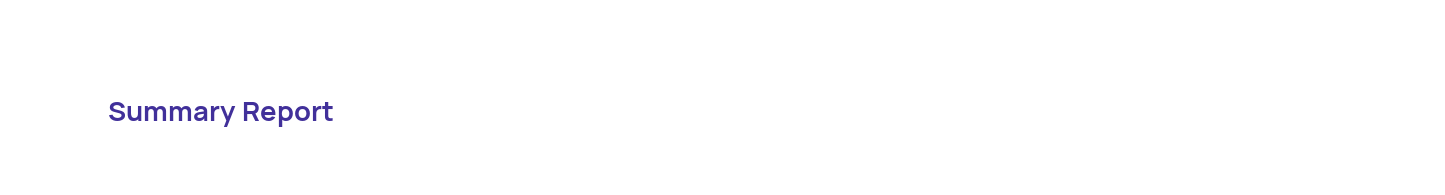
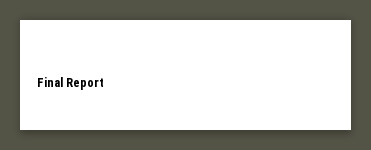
[108,102,236,127] Summary -> [37,77,63,87] Final

